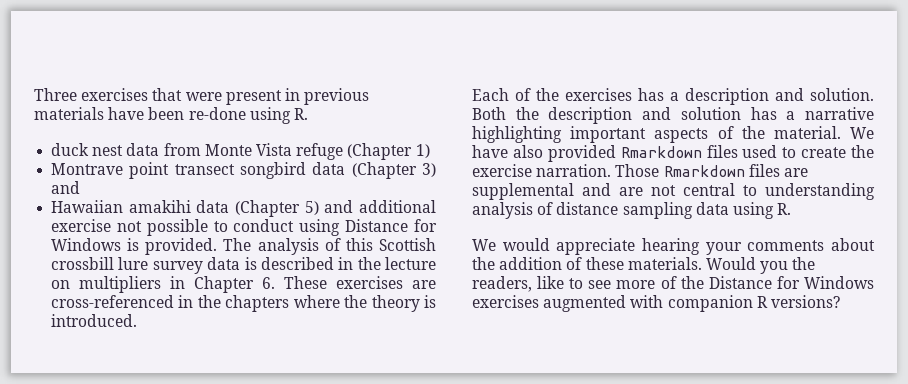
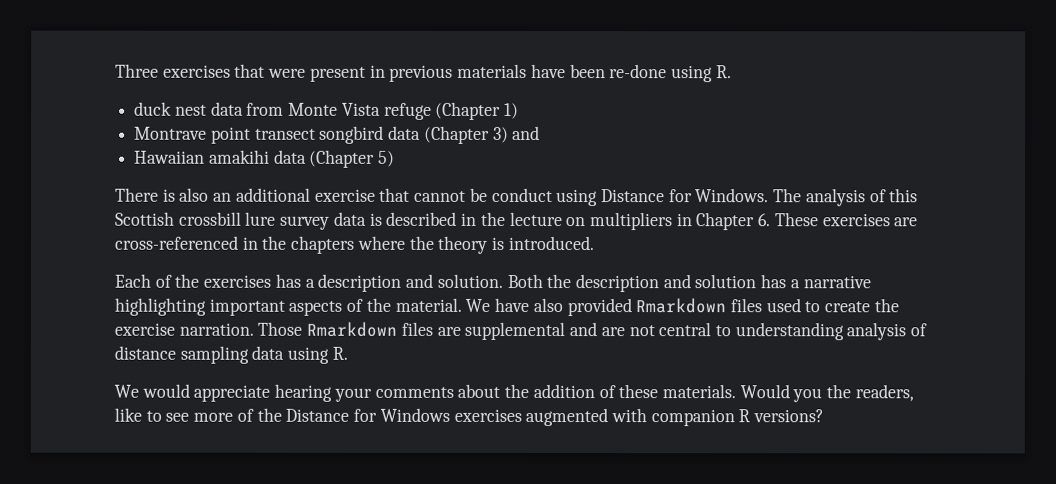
[324,200,436,213] [51,219,228,236] and additional exercise not possible to -> [115,187,488,202] // There is also an additional exercise that cannot be
[51,238,218,255] Windows is provided. -> [695,188,770,203] Windows.

